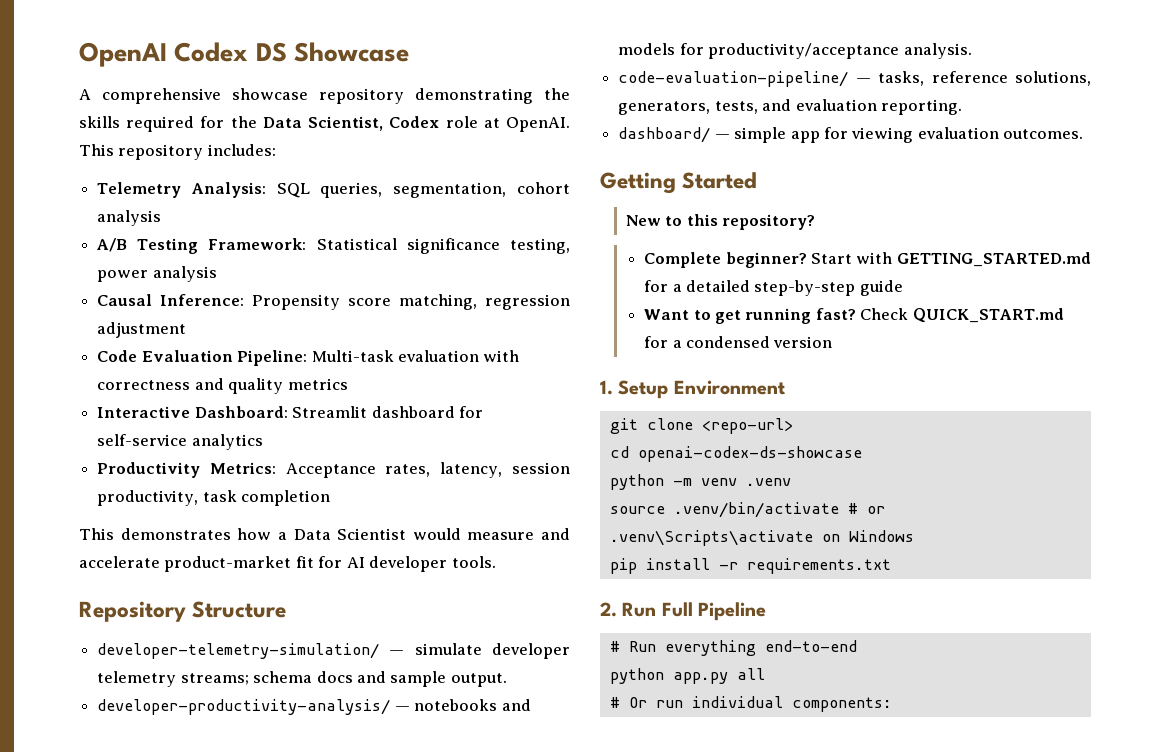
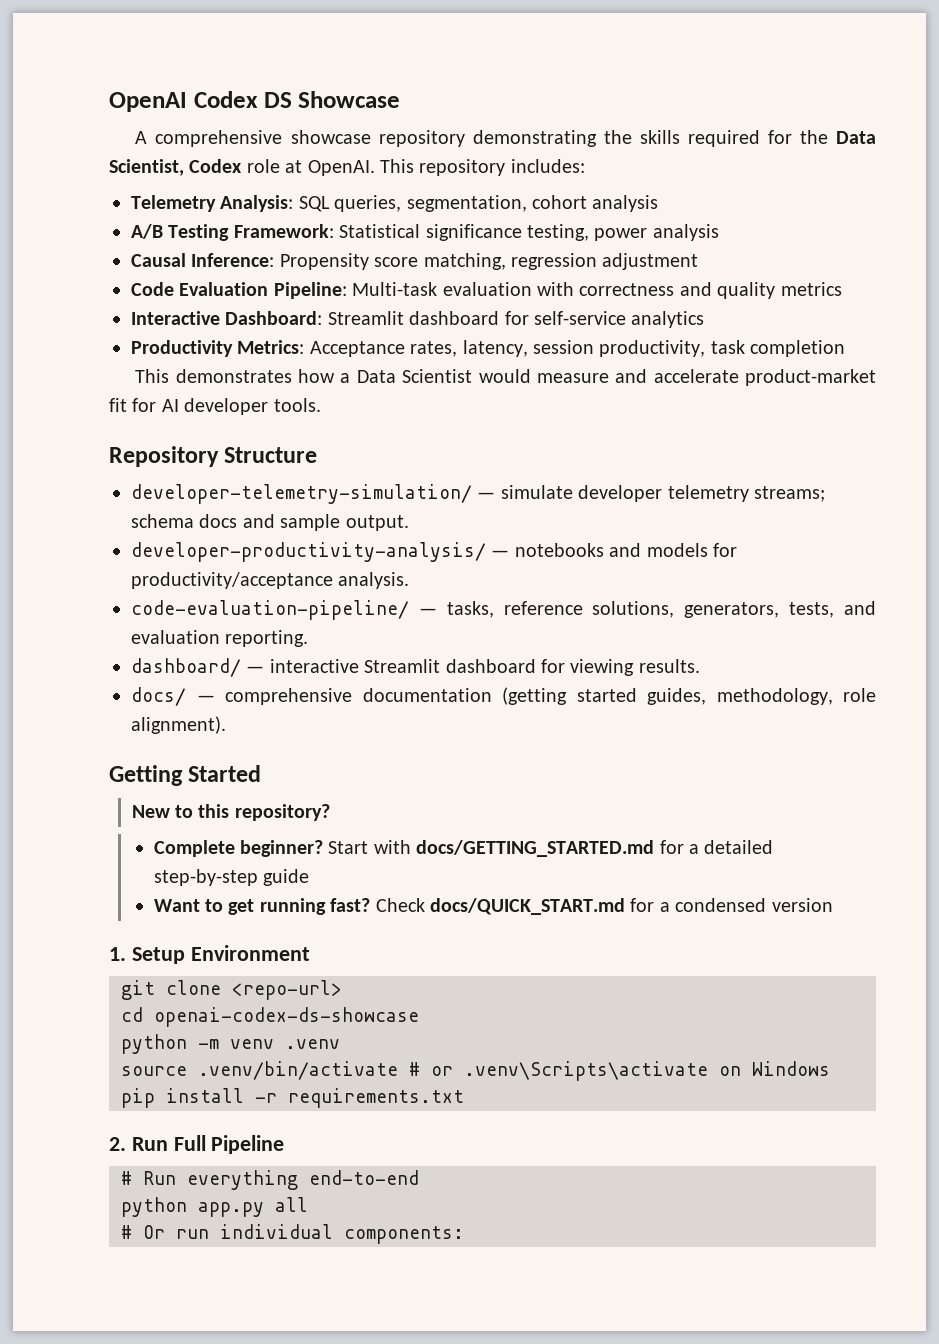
[734,127,1084,143] simple app for viewing evaluation outcomes. -> [269,659,700,676] [131,687,876,706] [131,716,226,734] interactive Streamlit dashboard for viewing results. // docs/ — comprehensive documentation (getting started guides, methodology, role alignment).
[896,252,1091,267] GETTING_STARTED.md -> [416,840,655,857] docs/GETTING_STARTED.md
[912,308,1064,323] QUICK_START.md -> [429,898,625,915] docs/QUICK_START.md

